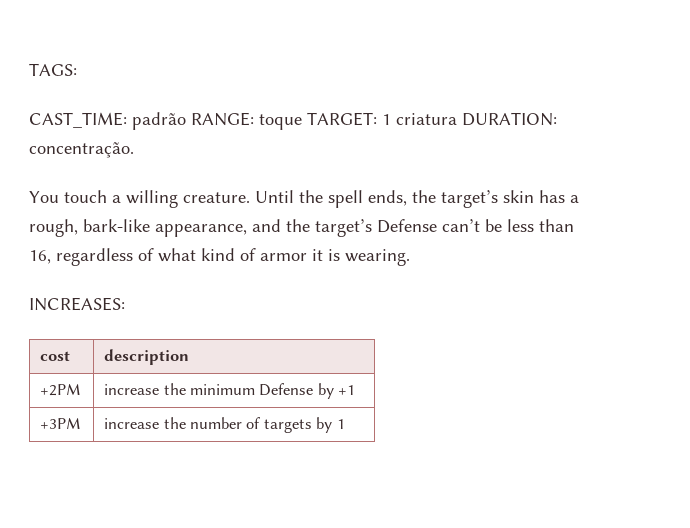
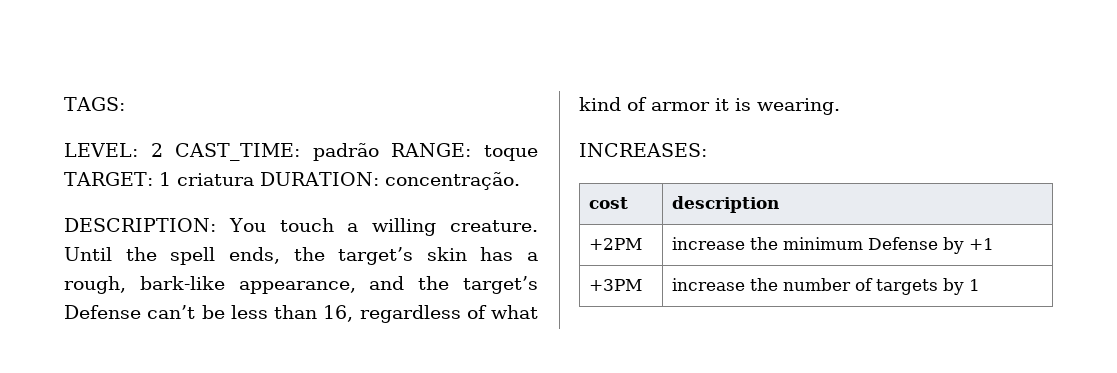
(77, 69) none -> [64,143,163,157] LEVEL: 2
(134, 150) none -> [64,218,216,232] DESCRIPTION:

